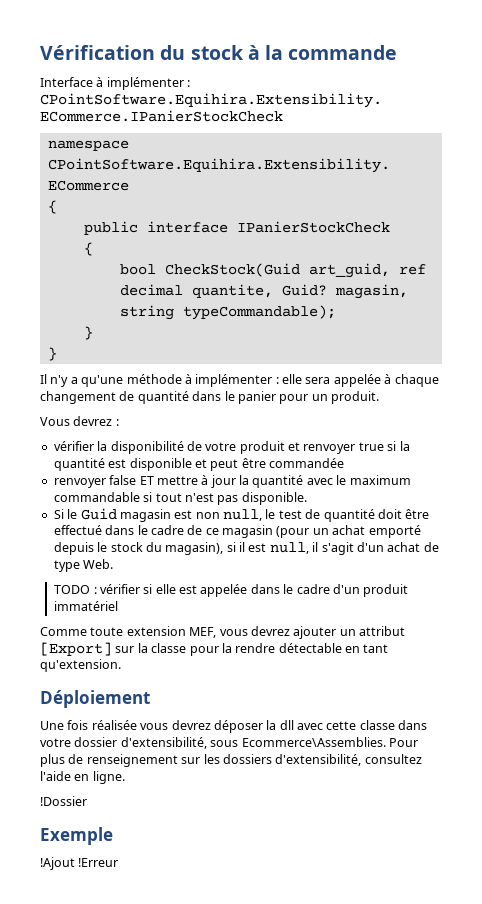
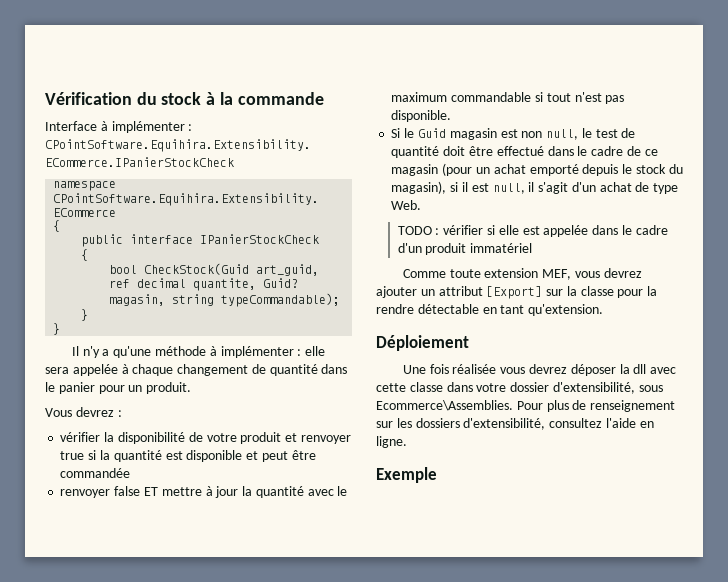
[40,796,87,806] // !Dossier -> (407, 442) none
[40,857,119,870] // !Ajout !Erreur -> (437, 475) none

